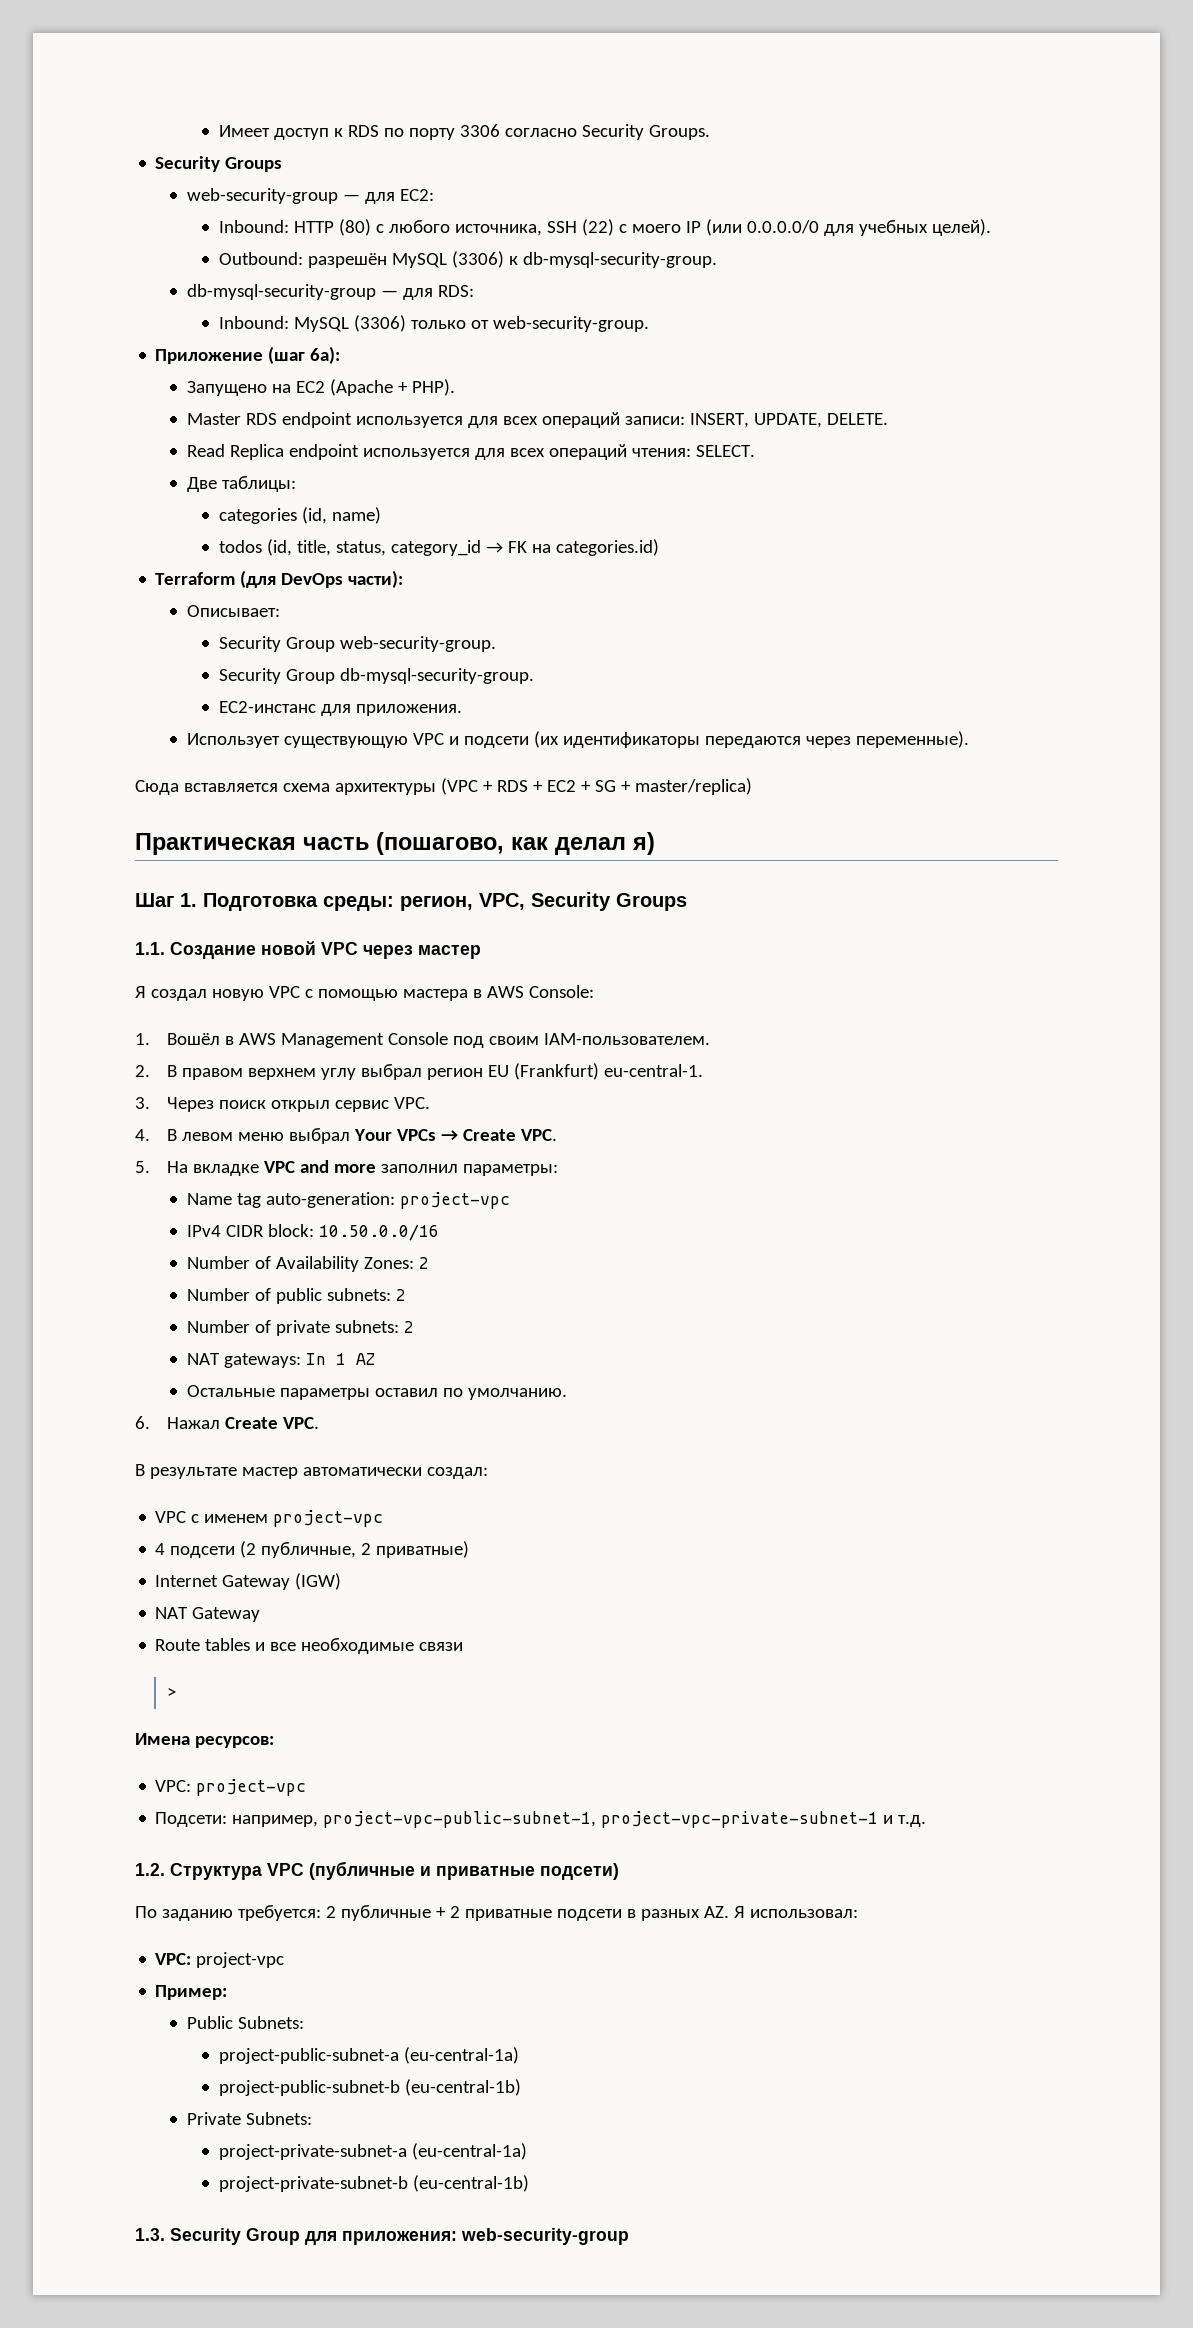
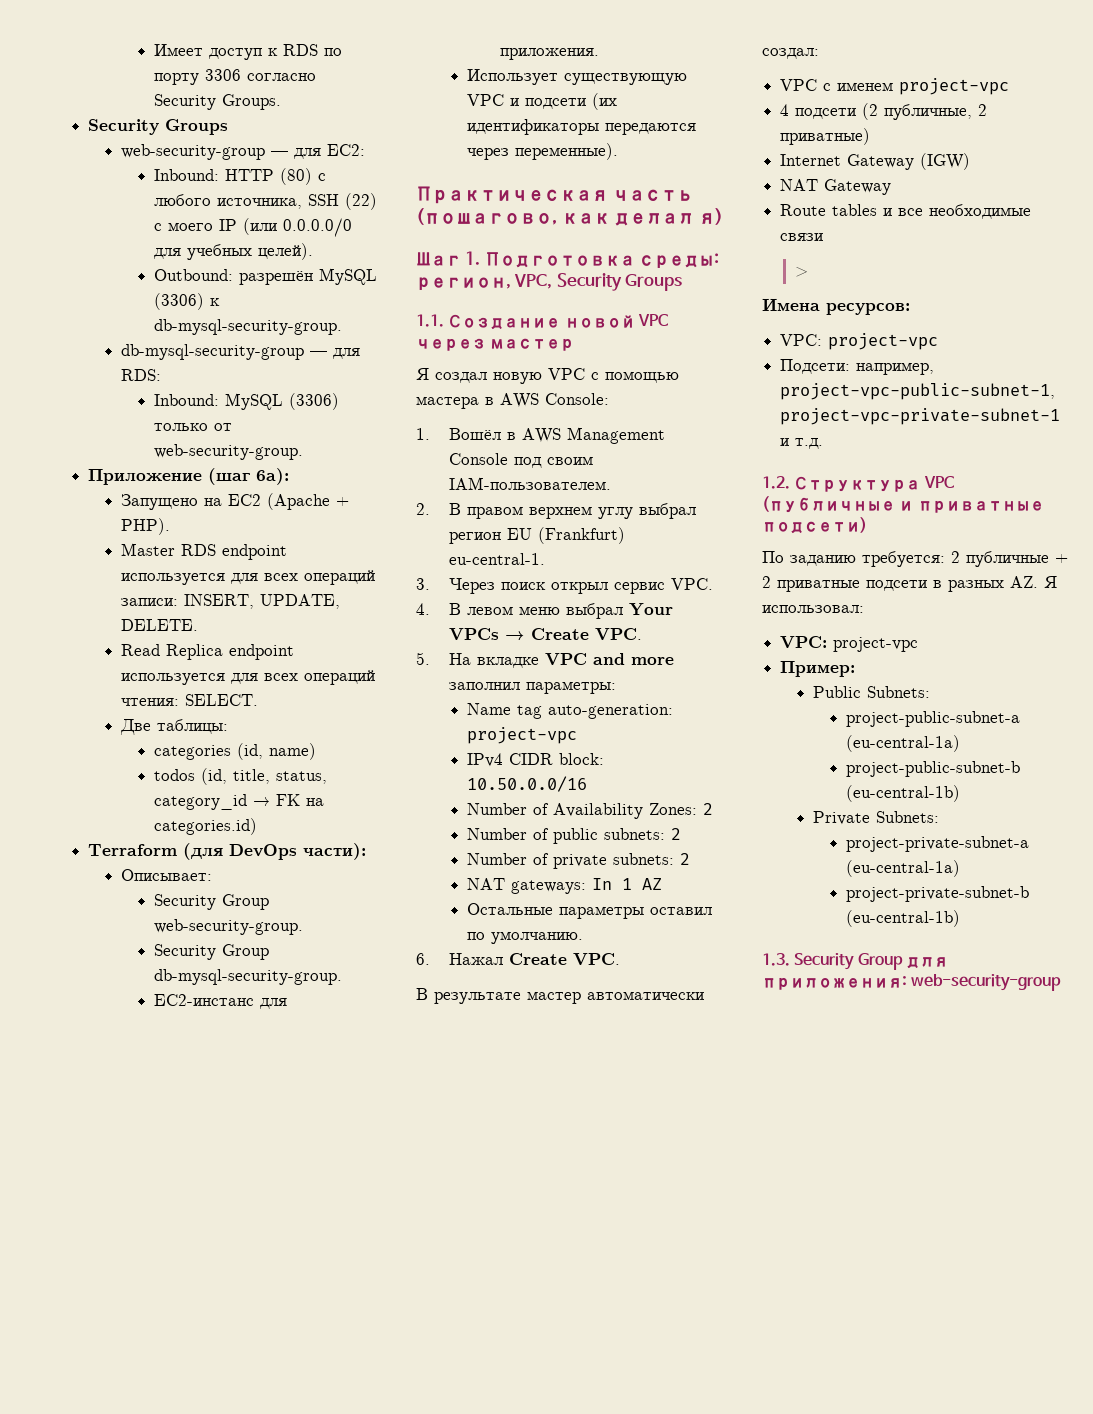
[135,778,752,795] // Сюда вставляется схема архитектуры (VPC + RDS + EC2 + SG + master/replica) -> (618, 151) none

